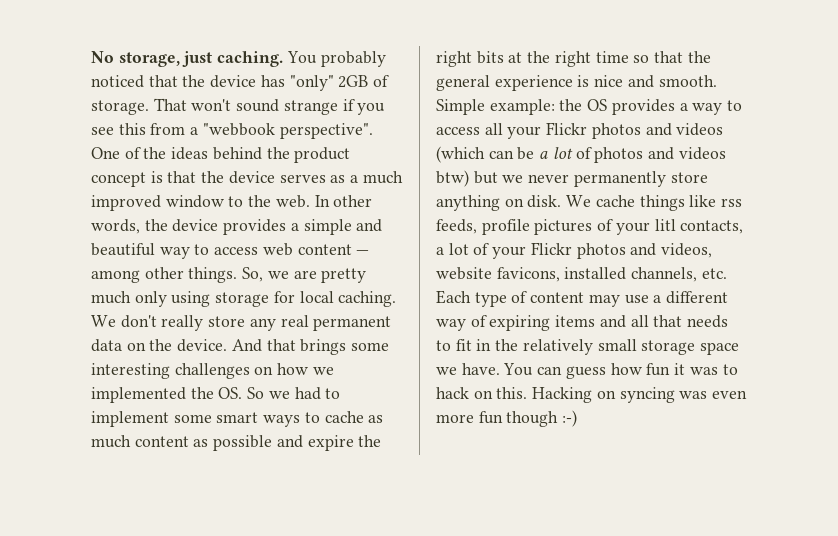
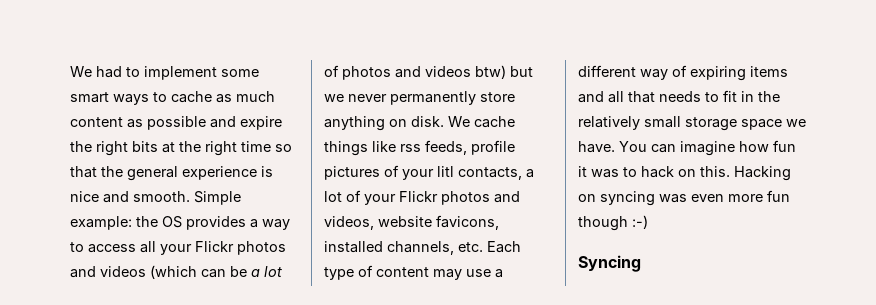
[91,51,386,67] [91,75,390,91] [91,98,386,115] [91,123,373,139] [91,147,351,163] [91,171,403,187] [91,195,373,211] [91,219,383,235] [91,243,370,259] [91,267,367,283] [91,291,397,307] [91,315,392,331] [91,339,390,355] [91,363,334,379] [91,387,290,403] No storage, just caching. You probably noticed that the device has "only" 2GB of storage. That won't sound strange if you see this from a "webbook perspective". One of the ideas behind the product concept is that the device serves as a much improved window to the web. In other words, the device provides a simple and beautiful way to access web content — among other things. So, we are pretty much only using storage for local caching. We don't really store any real permanent data on the device. And that brings some interesting challenges on how we implemented the OS. So we -> [70,66,92,77] We
[565,366,606,379] guess -> [680,141,735,156] imagine
(578, 418) none -> [578,255,641,272] // Syncing

